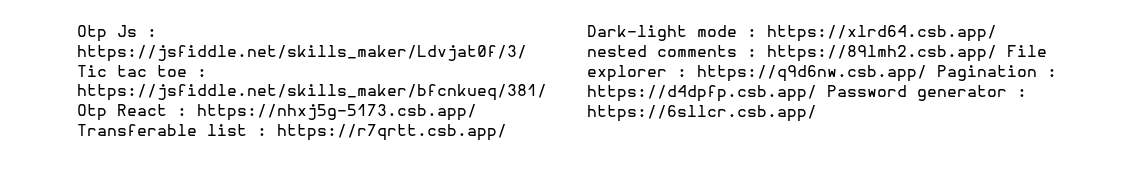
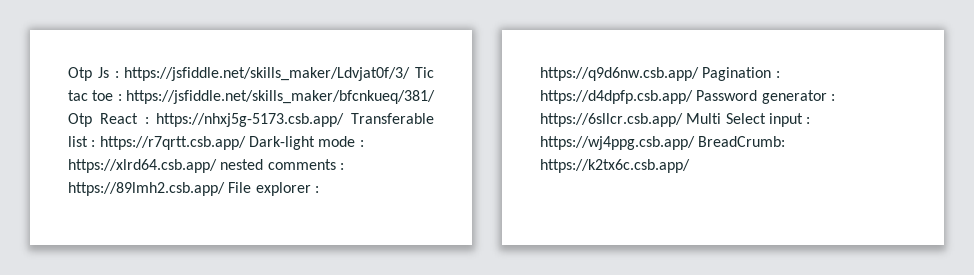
(817, 113) none -> [686,113,811,127] [540,136,786,150] [540,159,690,173] Multi Select input : https://wj4ppg.csb.app/ BreadCrumb: https://k2tx6c.csb.app/

